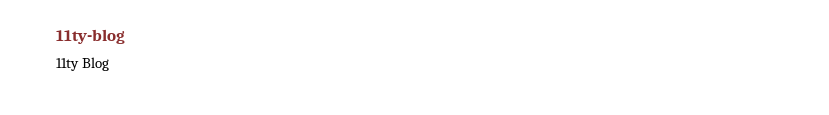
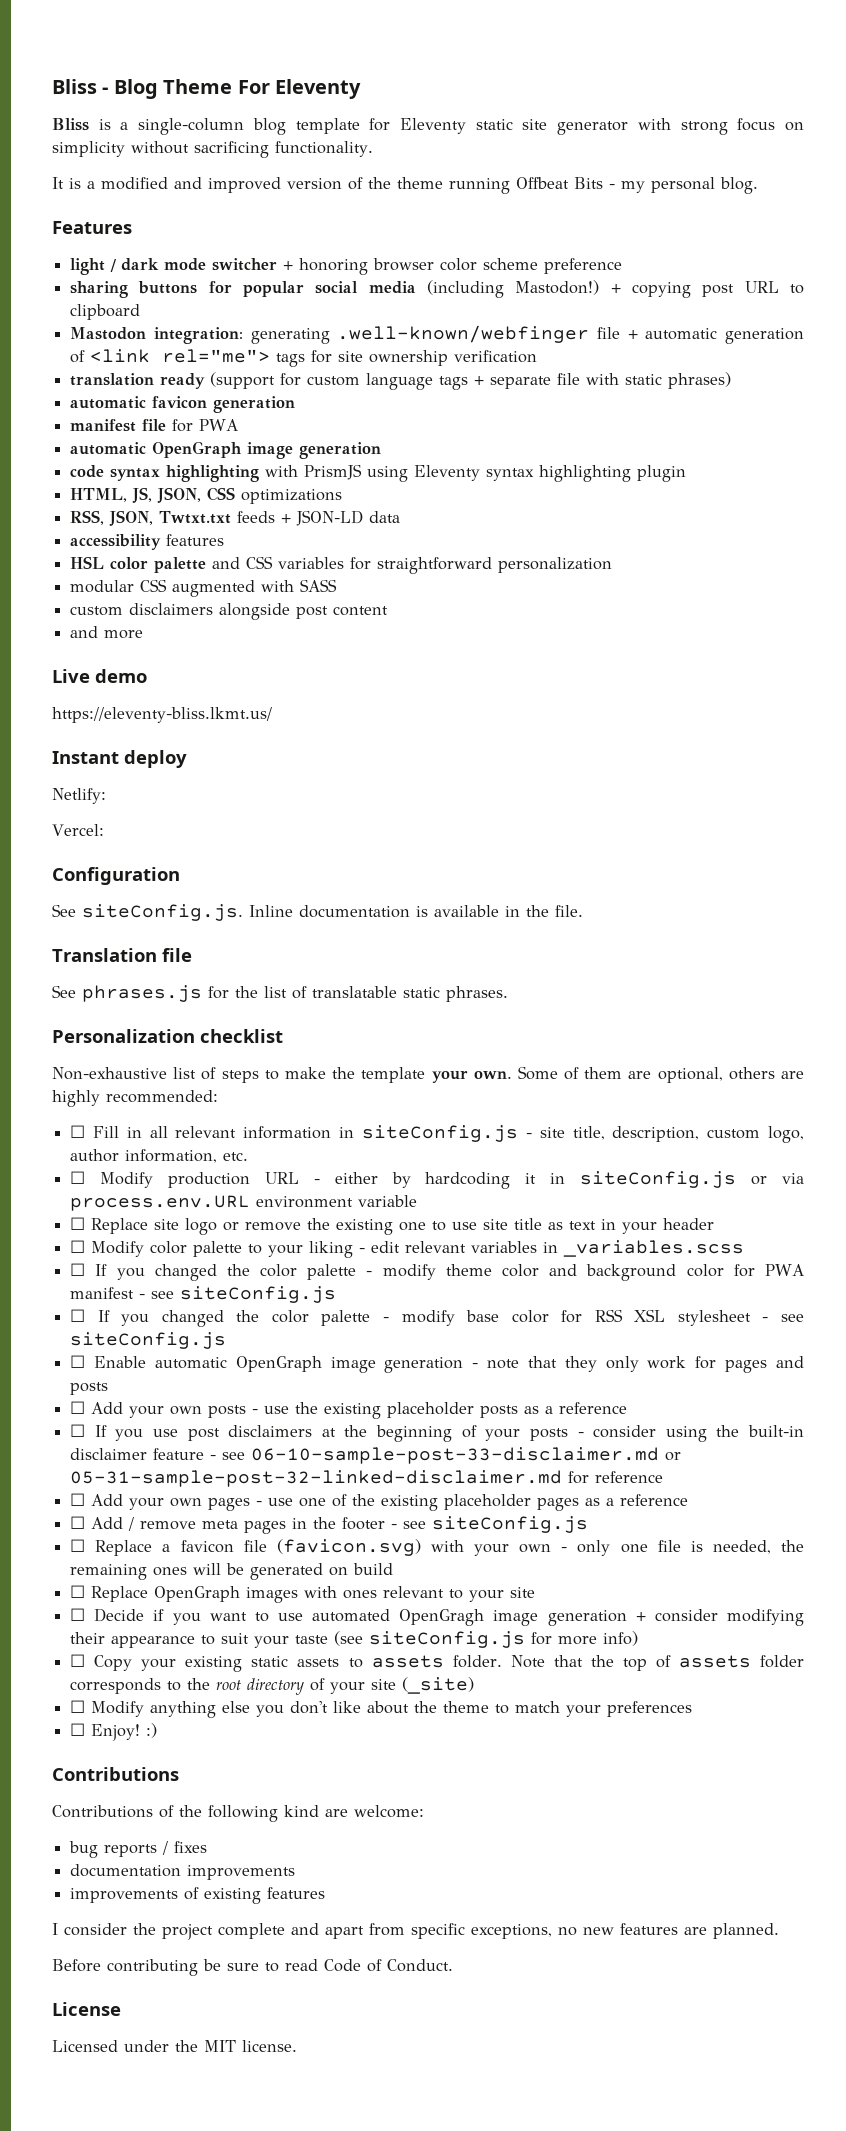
[56,29,125,44] [56,57,109,71] 11ty-blog // 11ty Blog -> [52,79,361,99] [52,118,804,135] [52,141,373,158] [52,177,758,194] [52,221,132,234] [70,258,623,275] [70,280,804,298] [70,304,141,320] [70,325,805,344] [70,349,538,367] [70,372,732,390] [70,396,296,413] [70,419,239,432] [70,441,382,459] [70,464,687,482] [70,487,343,504] [70,510,401,526] [70,534,225,550] [70,556,613,574] [70,579,338,597] [70,603,389,620] [70,626,144,639] [52,669,147,683] [52,707,272,723] [52,750,187,768] [52,788,106,804] [52,824,104,836] [52,867,180,885] [52,904,583,921] [52,948,192,962] [52,985,508,1002] [52,1029,283,1043] [52,1066,804,1083] [52,1090,218,1107] [70,1125,805,1143] [70,1149,249,1163] [70,1171,805,1189] [70,1195,418,1211] [70,1217,715,1235] [70,1240,745,1258] [70,1263,805,1281] [70,1286,337,1303] [70,1309,805,1327] [70,1332,227,1349] [70,1355,804,1373] [70,1382,109,1395] [70,1401,628,1419] [70,1424,805,1442] [70,1447,682,1464] [70,1470,664,1487] [70,1493,689,1511] [70,1516,589,1534] [70,1539,804,1556] [70,1563,394,1580] [70,1585,536,1603] [70,1608,804,1626] [70,1631,639,1648] [70,1654,805,1672] [70,1677,475,1695] [70,1700,693,1718] [70,1723,158,1741] [52,1767,179,1781] [52,1805,424,1822] [69,1841,208,1858] [70,1864,296,1880] [70,1887,326,1904] [52,1923,779,1940] [52,1959,453,1976] [52,2002,121,2016] [52,2040,297,2052] Bliss - Blog Theme For Eleventy // Bliss is a single-column blog template for Eleventy static site generator with strong focus on simplicity without sacrificing functionality. // It is a modified and improved version of the theme running Offbeat Bits - my personal blog. // Features // light / dark mode switcher + honoring browser color scheme preference // sharing buttons for popular social media (including Mastodon!) + copying post URL to clipboard // Mastodon integration: generating .well-known/webfinger file + automatic generation of <link rel="me"> tags for site ownership verification // translation ready (support for custom language tags + separate file with static phrases) // automatic favicon generation // manifest file for PWA // automatic OpenGraph image generation // code syntax highlighting with PrismJS using Eleventy syntax highlighting plugin // HTML, JS, JSON, CSS optimizations // RSS, JSON, Twtxt.txt feeds + JSON-LD data // accessibility features // HSL color palette and CSS variables for straightforward personalization // modular CSS augmented with SASS // custom disclaimers alongside post content // and more // Live demo // https://eleventy-bliss.lkmt.us/ // Instant deploy // Netlify: // Vercel: // Configuration // See siteConfig.js. Inline documentation is available in the file. // Translation file // See phrases.js for the list of translatable static phrases. // Personalization checklist // Non-exhaustive list of steps to make the template your own. Some of them are optional, others are highly recommended: // ☐ Fill in all relevant information in siteConfig.js - site title, description, custom logo, author information, etc. // ☐ Modify production URL - either by hardcoding it in siteConfig.js or via process.env.URL environment variable // ☐ Replace site logo or remove the existing one to use site title as text in your header // ☐ Modify color palette to your liking - edit relevant variables in _variables.scss // ☐ If you changed the color palette - modify theme color and background color for PWA manifest - see siteConfig.js // ☐ If you changed the color palette - modify base color for RSS XSL stylesheet - see siteConfig.js // ☐ Enable automatic OpenGraph image generation - note that they only work for pages and posts // ☐ Add your own posts - use the existing placeholder posts as a reference // ☐ If you use post disclaimers at the beginning of your posts - consider using the built-in disclaimer feature - see 06-10-sample-post-33-disclaimer.md or 05-31-sample-post-32-linked-disclaimer.md for reference // ☐ Add your own pages - use one of the existing placeholder pages as a reference // ☐ Add / remove meta pages in the footer - see siteConfig.js // ☐ Replace a favicon file (favicon.svg) with your own - only one file is needed, the remaining ones will be generated on build // ☐ Replace OpenGraph images with ones relevant to your site // ☐ Decide if you want to use automated OpenGragh image generation + consider modifying their appearance to suit your taste (see siteConfig.js for more info) // ☐ Copy your existing static assets to assets folder. Note that the top of assets folder corresponds to the root directory of your site (_site) // ☐ Modify anything else you don't like about the theme to match your preferences // ☐ Enjoy! :) // Contributions // Contributions of the following kind are welcome: // bug reports / fixes // documentation improvements // improvements of existing features // I consider the project complete and apart from specific exceptions, no new features are planned. // Before contributing be sure to read Code of Conduct. // License // Licensed under the MIT license.

